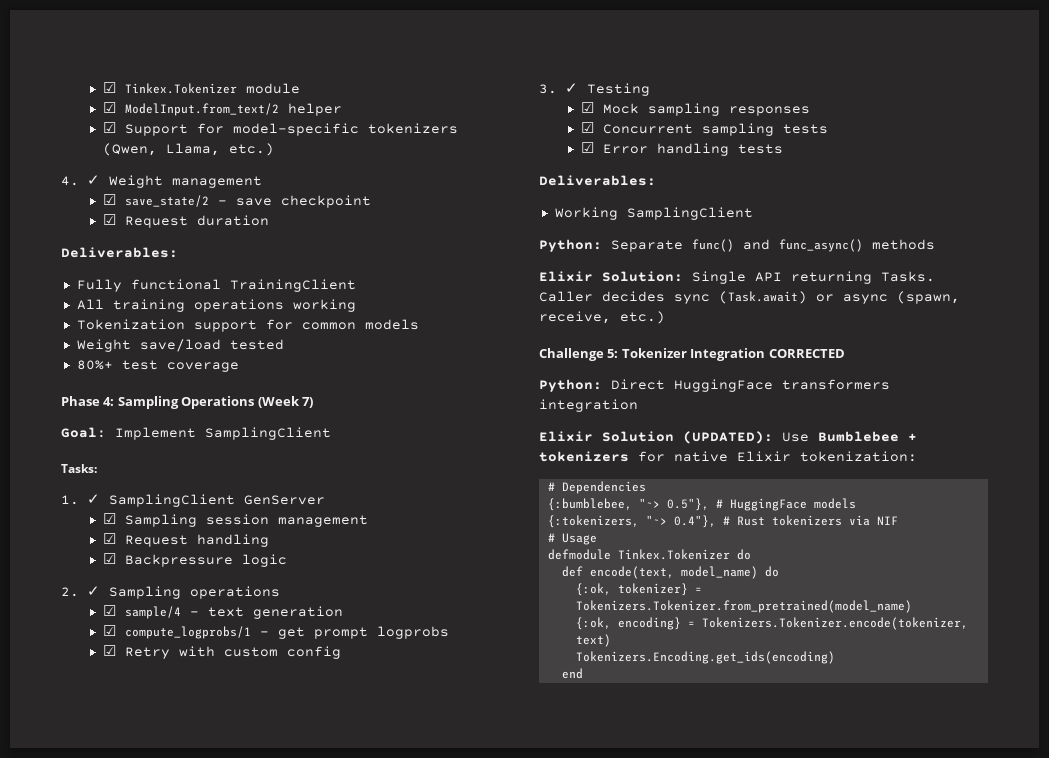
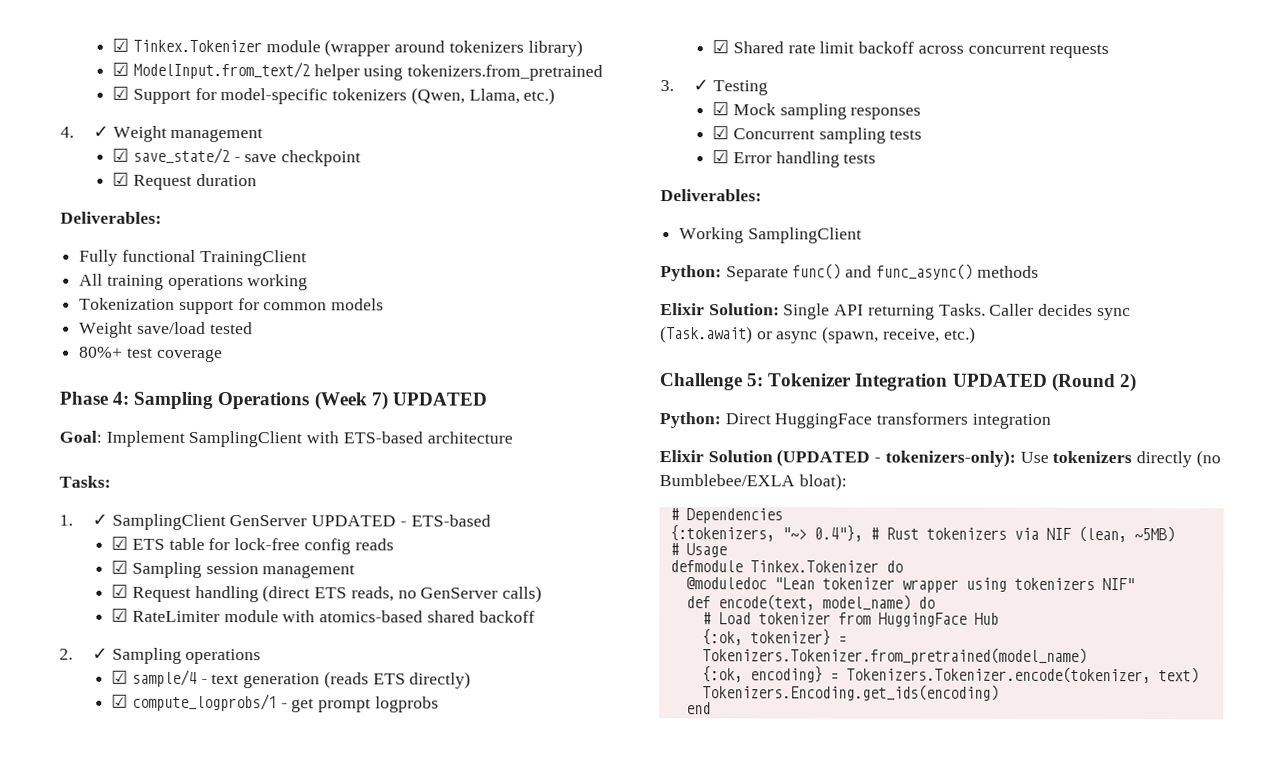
(300, 88) none -> [324,39,583,57] (wrapper around tokenizers library)
(342, 109) none -> [363,64,604,81] using tokenizers.from_pretrained
(313, 402) none -> [391,392,487,406] UPDATED
(331, 433) none -> [306,431,513,444] with ETS-based architecture
(325, 500) none -> [311,514,491,527] [111,535,394,555] UPDATED - ETS-based // ☑ ETS table for lock-free config reads
[102,553,287,567] // ☑ Backpressure logic -> [262,585,543,603] [111,607,535,623] (direct ETS reads, no GenServer calls) // ☑ RateLimiter module with atomics-based shared backoff
(343, 612) none -> [323,671,472,689] (reads ETS directly)
[124,646,341,659] Retry with custom config -> [732,41,1110,59] Shared rate limit backoff across concurrent requests
[768,349,845,358] CORRECTED -> [951,372,1137,393] UPDATED (Round 2)
[683,431,917,444] [539,451,917,462] [547,481,646,494] [547,498,856,511] (UPDATED): Use Bumblebee + tokenizers for native Elixir tokenization: // # Dependencies // {:bumblebee, "~> 0.5"}, # HuggingFace models -> [776,449,1221,468] [659,473,847,491] [669,508,783,524] (UPDATED - tokenizers-only): Use tokenizers directly (no Bumblebee/EXLA bloat): // # Dependencies
(898, 520) none -> [1077,525,1175,543] (lean, ~5MB)
[561,566,779,579] def encode(text, model_name) do -> [685,577,1135,593] [685,594,935,611] [701,612,999,627] @moduledoc "Lean tokenizer wrapper using tokenizers NIF" // def encode(text, model_name) do // # Load tokenizer from HuggingFace Hub

